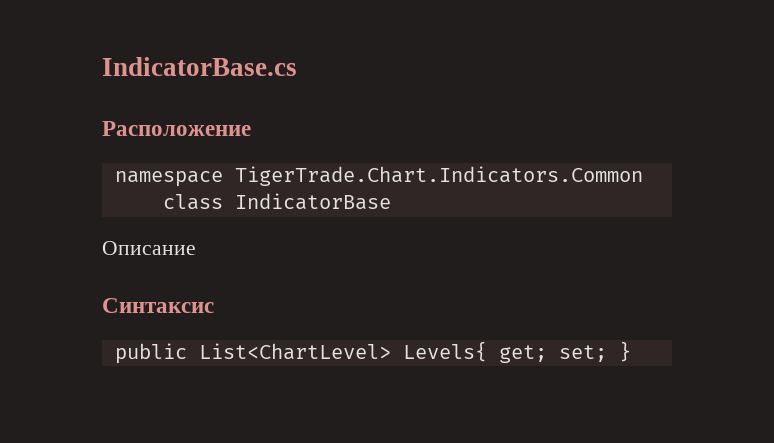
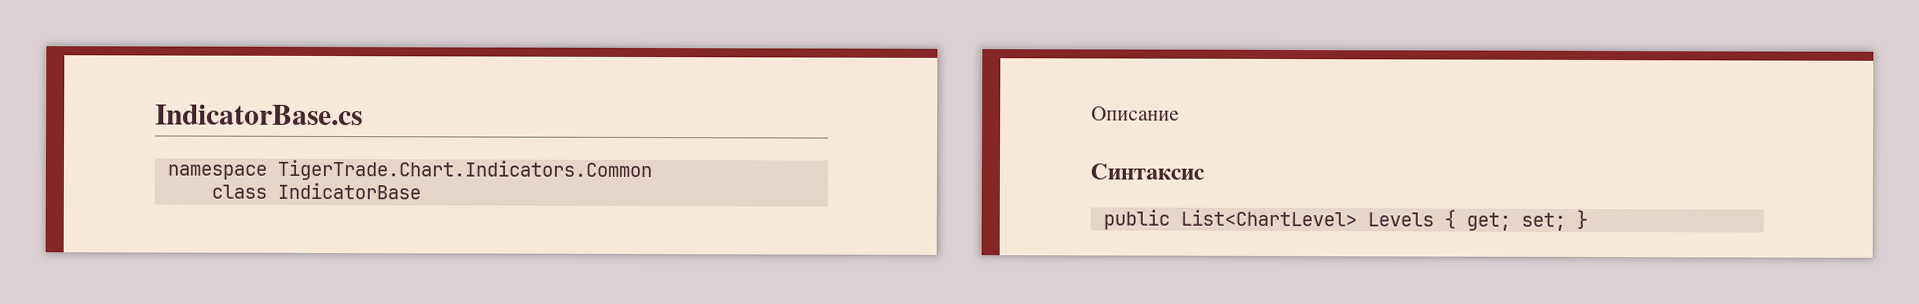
[102,121,251,136] // Расположение -> (363, 115) none
[402,341,487,362] Levels{ -> [1366,209,1456,229] Levels {

